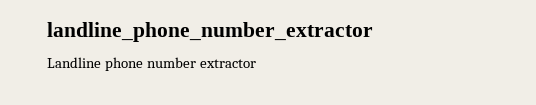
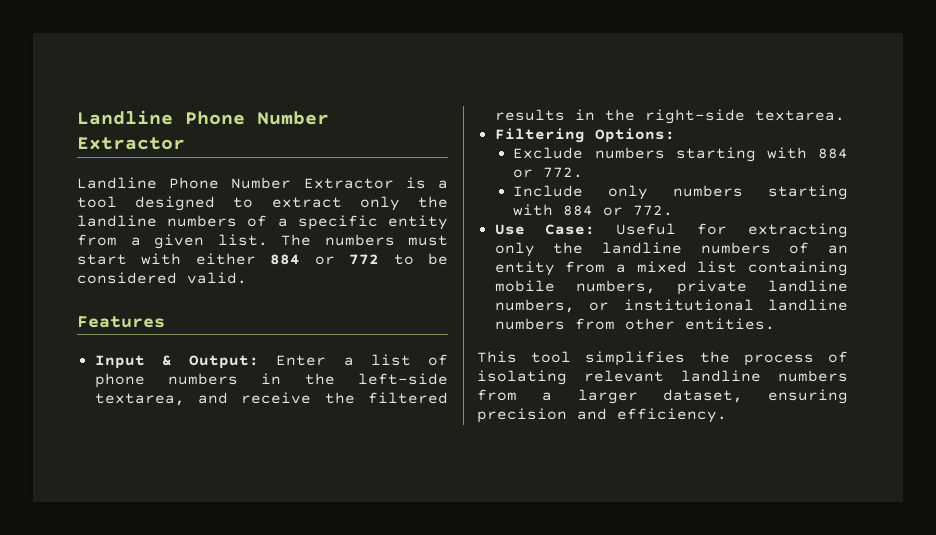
[47,22,373,42] [47,57,256,71] landline_phone_number_extractor // Landline phone number extractor -> [77,110,329,125] [77,137,185,150] [77,177,448,189] [77,196,448,211] [77,215,448,230] [77,234,448,249] [77,253,448,265] [77,272,247,284] [77,316,165,328] [94,354,448,369] [94,373,448,388] [94,392,448,406] [494,109,845,124] [494,128,675,143] [513,147,848,162] [513,167,584,178] [513,185,848,200] [513,204,674,216] [494,223,848,238] [494,242,848,257] [494,261,848,276] [494,280,848,295] [494,299,848,313] [494,318,775,330] [477,351,848,366] [477,370,848,385] [477,389,848,404] [477,408,727,423] Landline Phone Number Extractor // Landline Phone Number Extractor is a tool designed to extract only the landline numbers of a specific entity from a given list. The numbers must start with either 884 or 772 to be considered valid. // Features // Input & Output: Enter a list of phone numbers in the left-side textarea, and receive the filtered results in the right-side textarea. // Filtering Options: // Exclude numbers starting with 884 or 772. // Include only numbers starting with 884 or 772. // Use Case: Useful for extracting only the landline numbers of an entity from a mixed list containing mobile numbers, private landline numbers, or institutional landline numbers from other entities. // This tool simplifies the process of isolating relevant landline numbers from a larger dataset, ensuring precision and efficiency.

